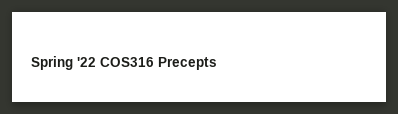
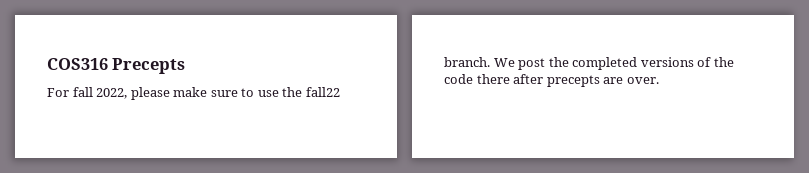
[31,56,96,70] Spring '22 -> (47, 64) none
(217, 63) none -> [47,87,340,100] [444,57,734,70] [444,74,659,87] // For fall 2022, please make sure to use the fall22 branch. We post the completed versions of the code there after precepts are over.

